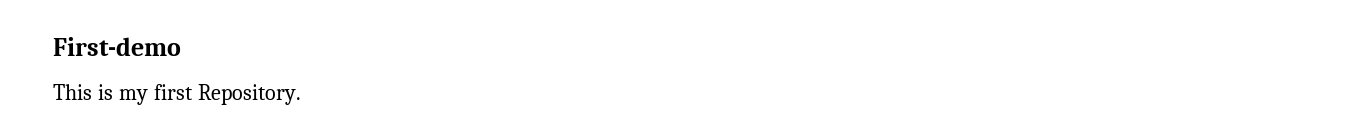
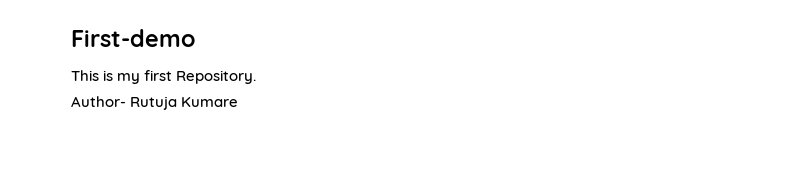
(301, 94) none -> [71,96,239,110] // Author- Rutuja Kumare

